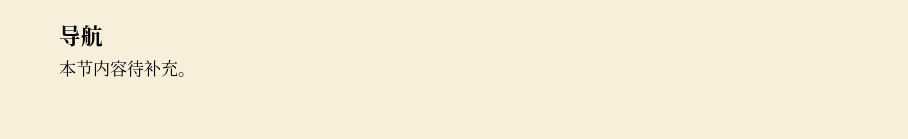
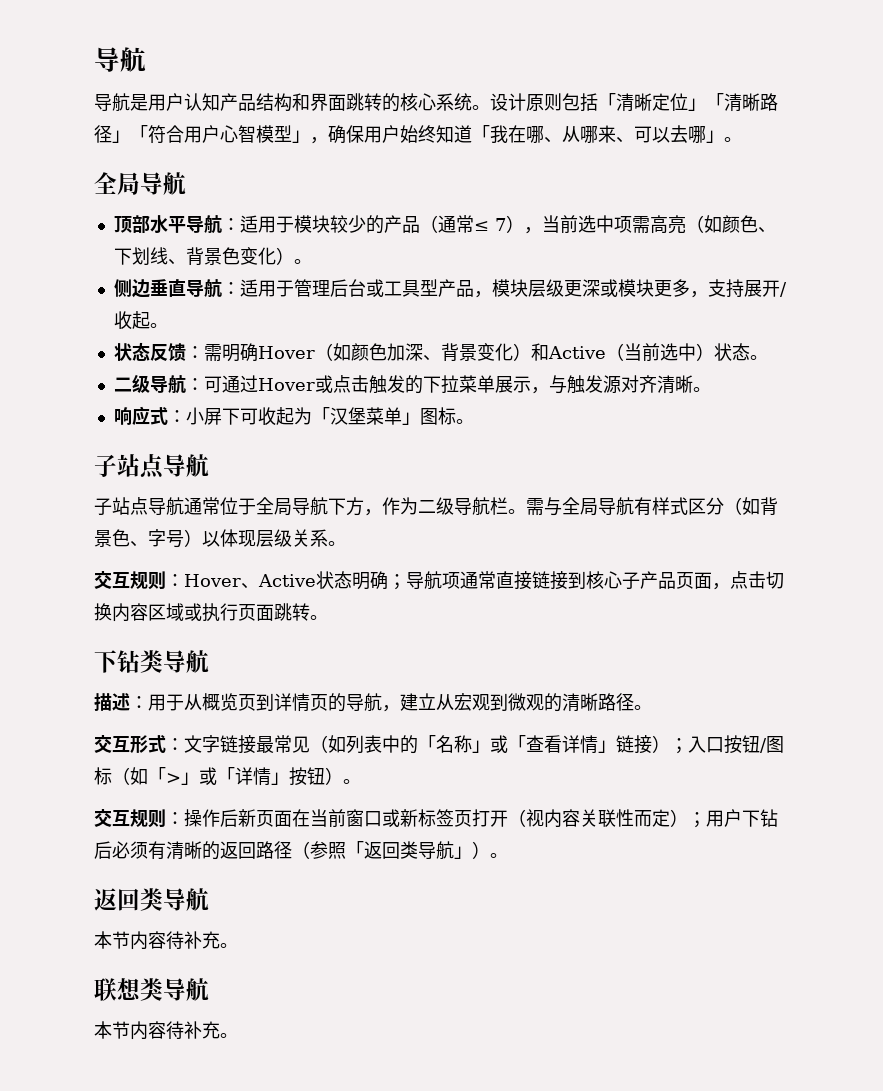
[59,25,103,47] 导航 -> [94,47,146,72] [94,93,778,112] [94,125,742,144] [94,172,186,195] [113,215,776,234] [113,247,312,265] [113,279,787,298] [113,311,168,330] [113,342,768,362] [113,374,711,394] [113,406,474,426] [94,454,209,479] [94,497,778,516] [94,529,346,548] [94,571,784,590] [94,603,328,622] [94,650,209,673] [94,693,652,712] [94,735,784,754] [94,767,361,786] [94,809,778,828] [94,841,508,860] [94,888,209,911] [94,931,238,950] [94,978,209,1001] 导航 // 导航是用户认知产品结构和界面跳转的核心系统。设计原则包括「清晰定位」「清晰路径」「符合用户心智模型」，确保用户始终知道「我在哪、从哪来、可以去哪」。 // 全局导航 // 顶部水平导航：适用于模块较少的产品（通常≤ 7），当前选中项需高亮（如颜色、下划线、背景色变化）。 // 侧边垂直导航：适用于管理后台或工具型产品，模块层级更深或模块更多，支持展开/收起。 // 状态反馈：需明确Hover（如颜色加深、背景变化）和Active（当前选中）状态。 // 二级导航：可通过Hover或点击触发的下拉菜单展示，与触发源对齐清晰。 // 响应式：小屏下可收起为「汉堡菜单」图标。 // 子站点导航 // 子站点导航通常位于全局导航下方，作为二级导航栏。需与全局导航有样式区分（如背景色、字号）以体现层级关系。 // 交互规则：Hover、Active状态明确；导航项通常直接链接到核心子产品页面，点击切换内容区域或执行页面跳转。 // 下钻类导航 // 描述：用于从概览页到详情页的导航，建立从宏观到微观的清晰路径。 // 交互形式：文字链接最常见（如列表中的「名称」或「查看详情」链接）；入口按钮/图标（如「>」或「详情」按钮）。 // 交互规则：操作后新页面在当前窗口或新标签页打开（视内容关联性而定）；用户下钻后必须有清晰的返回路径（参照「返回类导航」）。 // 返回类导航 // 本节内容待补充。 // 联想类导航

